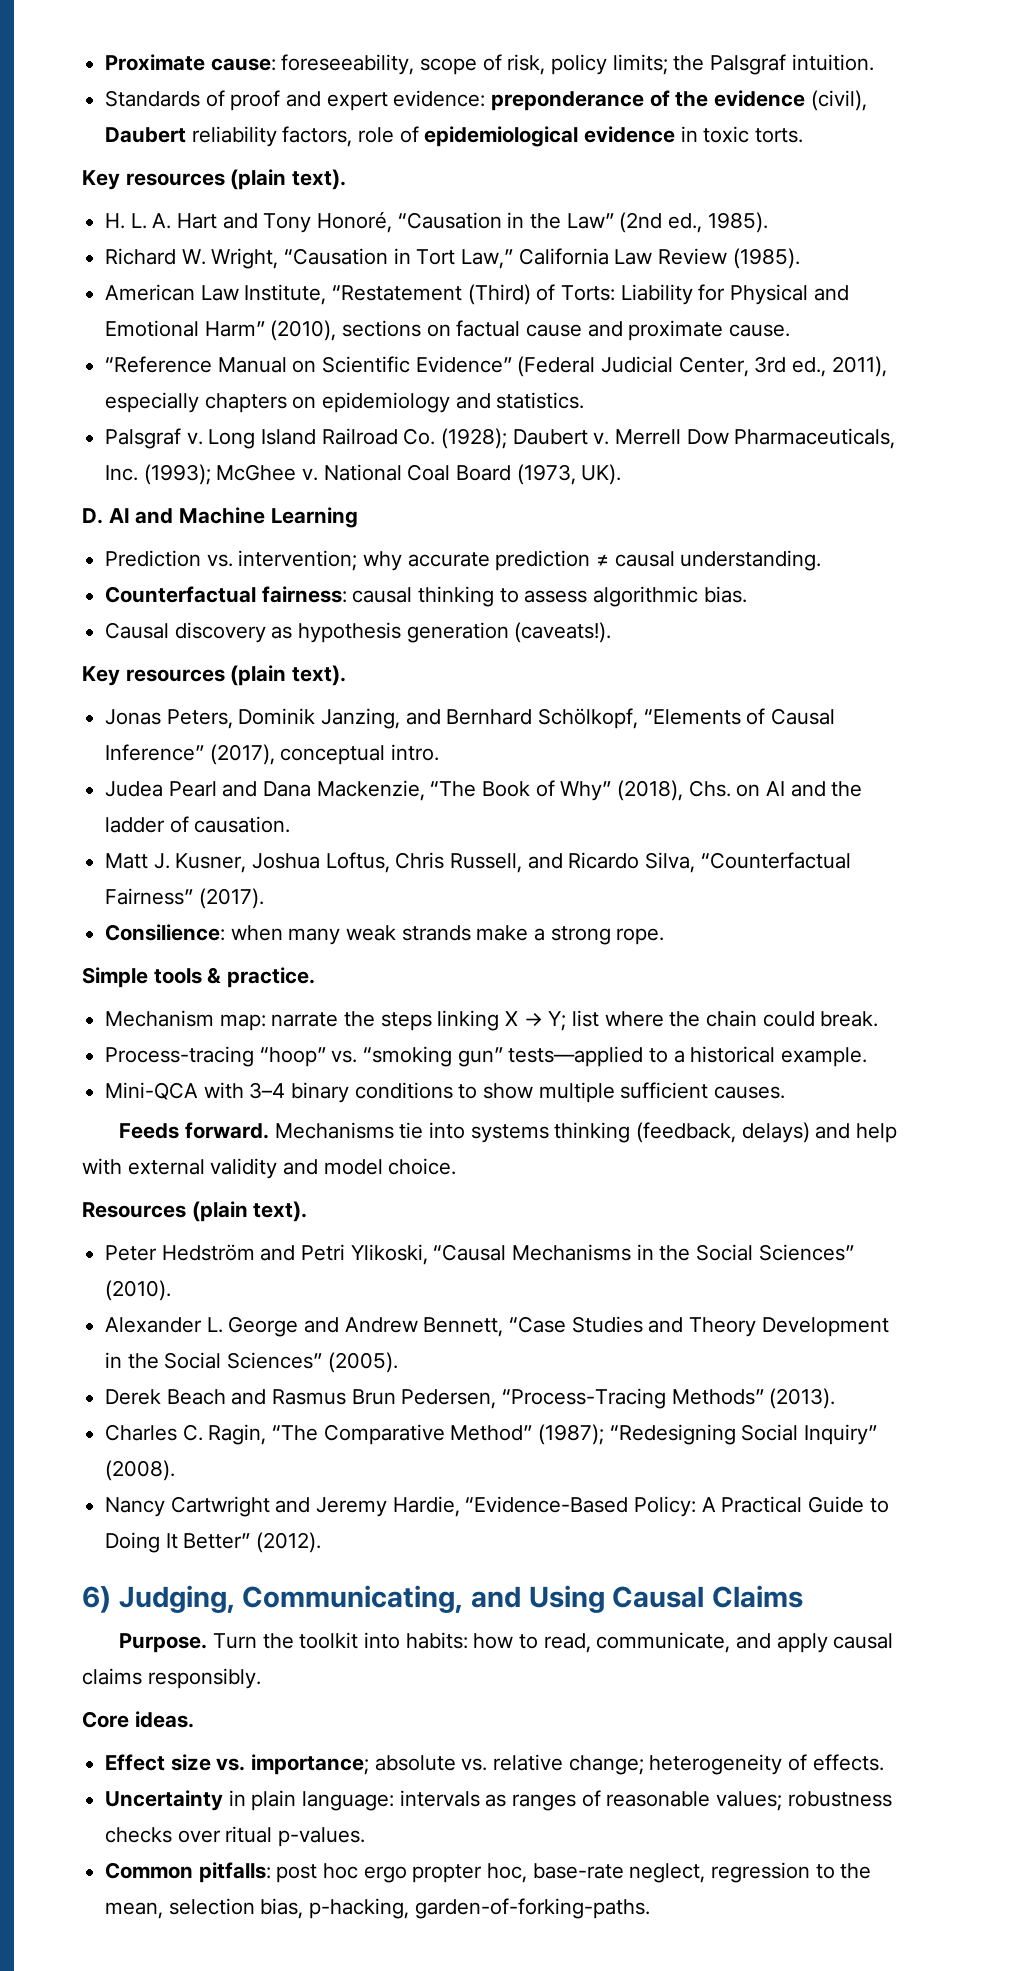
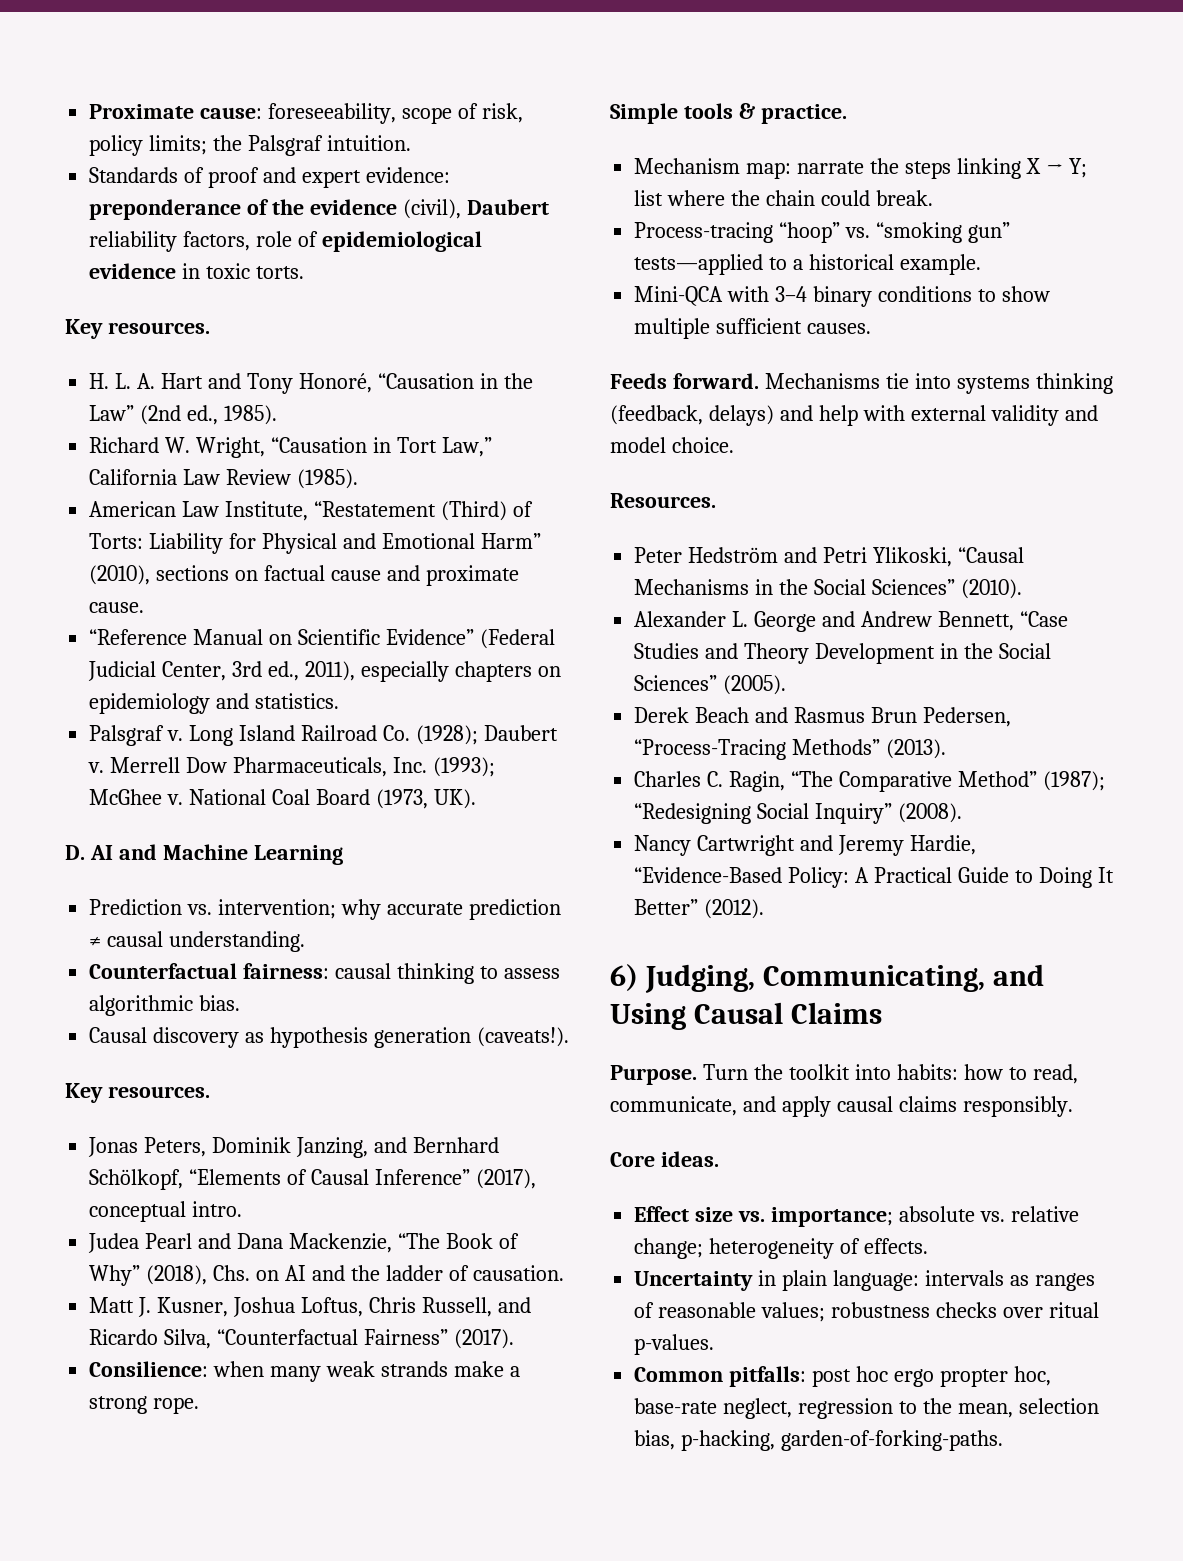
[125,169,347,190] resources (plain text). -> [107,322,210,334] resources.
[125,665,347,686] resources (plain text). -> [107,1086,210,1098] resources.
[82,1201,308,1222] Resources (plain text). -> [610,493,716,508] Resources.

